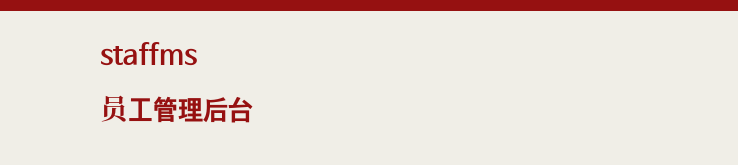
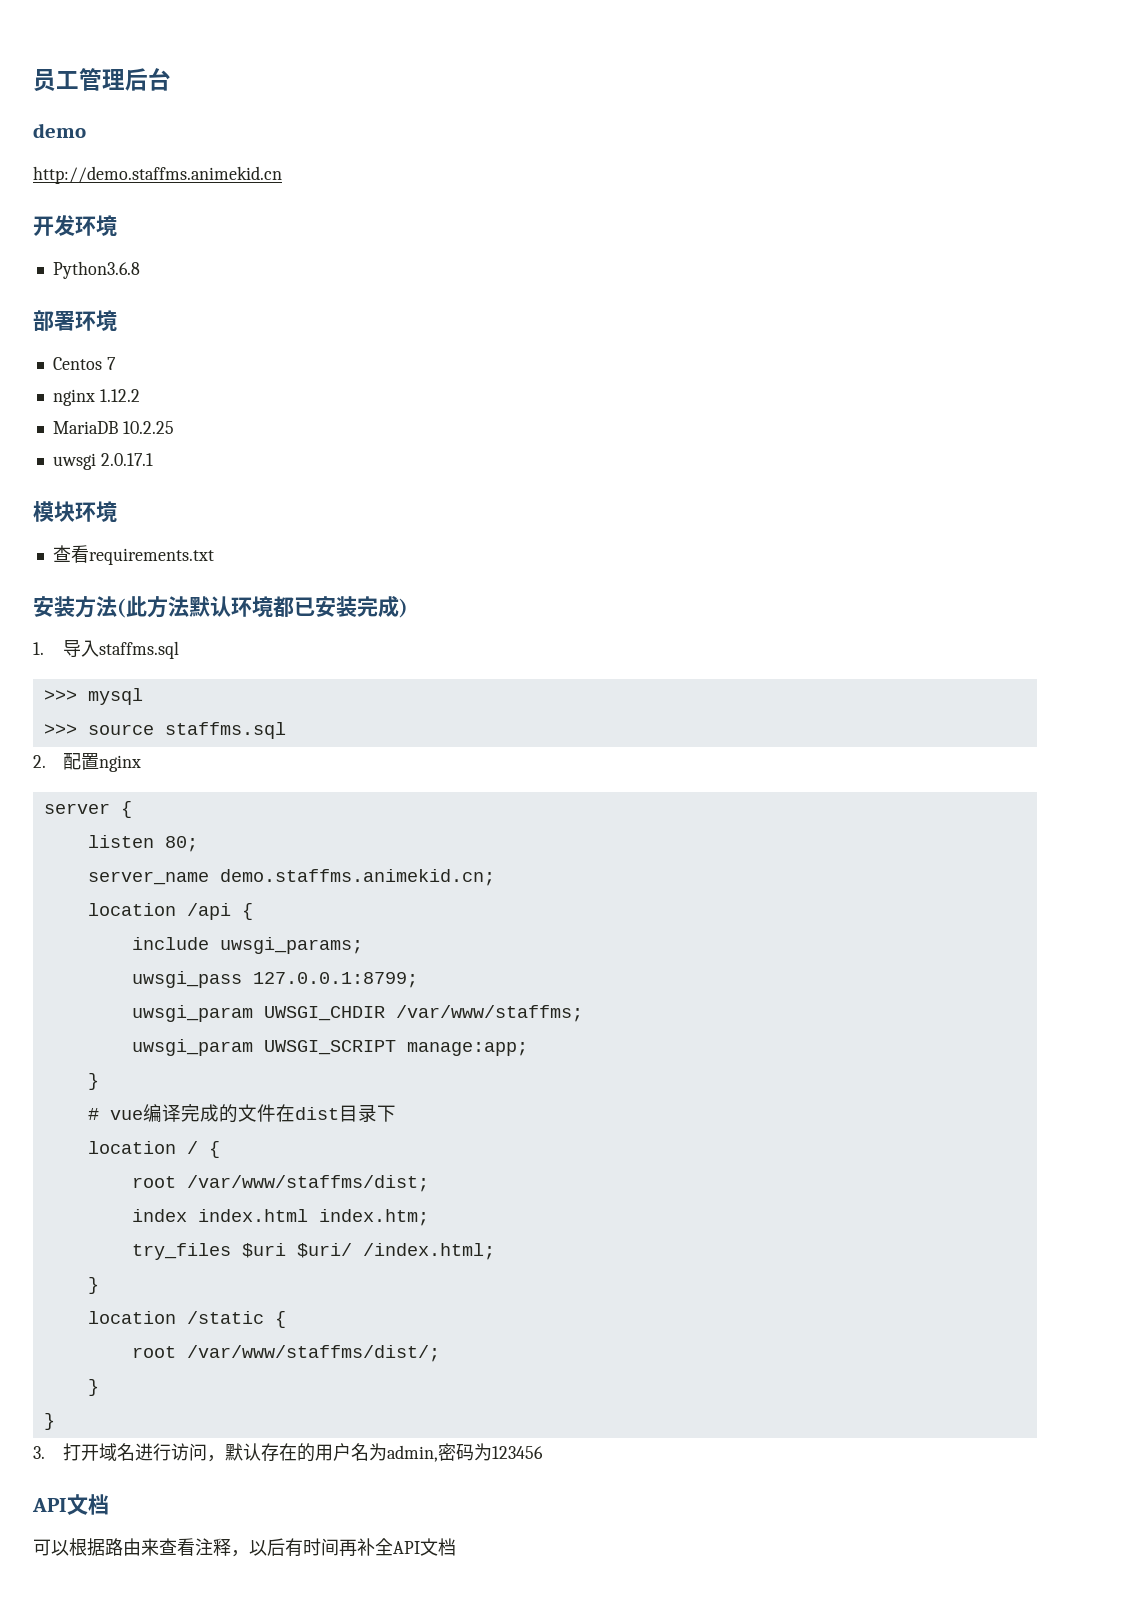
[100,42,197,66] staffms // -> (33, 80) none
(253, 109) none -> [33,123,86,138] [33,166,282,184] [33,215,117,236] [52,261,140,279] [33,310,117,331] [52,357,116,370] [52,389,140,406] [52,421,174,434] [52,453,153,470] [33,501,117,522] [52,545,214,565] [33,595,408,618] [33,640,179,659] [43,688,143,705] [43,722,286,739] [33,753,141,772] [43,801,132,818] [87,835,198,852] [87,869,495,886] [87,903,253,920] [131,937,363,954] [131,971,418,988] [131,1005,583,1022] [131,1039,528,1056] [87,1073,99,1090] [87,1104,396,1123] [87,1141,220,1158] [131,1175,429,1192] [131,1209,429,1226] [131,1243,495,1260] [87,1277,99,1294] [87,1311,286,1328] [131,1345,440,1362] [87,1379,99,1396] [43,1413,55,1430] [33,1443,543,1462] [32,1494,109,1515] [33,1538,456,1557] // demo // http://demo.staffms.animekid.cn // 开发环境 // Python3.6.8 // 部署环境 // Centos 7 // nginx 1.12.2 // MariaDB 10.2.25 // uwsgi 2.0.17.1 // 模块环境 // 查看requirements.txt // 安装方法(此方法默认环境都已安装完成) // 1.导入staffms.sql // >>> mysql // >>> source staffms.sql // 2.配置nginx // server { // listen 80; // server_name demo.staffms.animekid.cn; // location /api { // include uwsgi_params; // uwsgi_pass 127.0.0.1:8799; // uwsgi_param UWSGI_CHDIR /var/www/staffms; // uwsgi_param UWSGI_SCRIPT manage:app; // } // # vue编译完成的文件在dist目录下 // location / { // root /var/www/staffms/dist; // index index.html index.htm; // try_files $uri $uri/ /index.html; // } // location /static { // root /var/www/staffms/dist/; // } // } // 3.打开域名进行访问，默认存在的用户名为admin,密码为123456 // API文档 // 可以根据路由来查看注释，以后有时间再补全API文档

